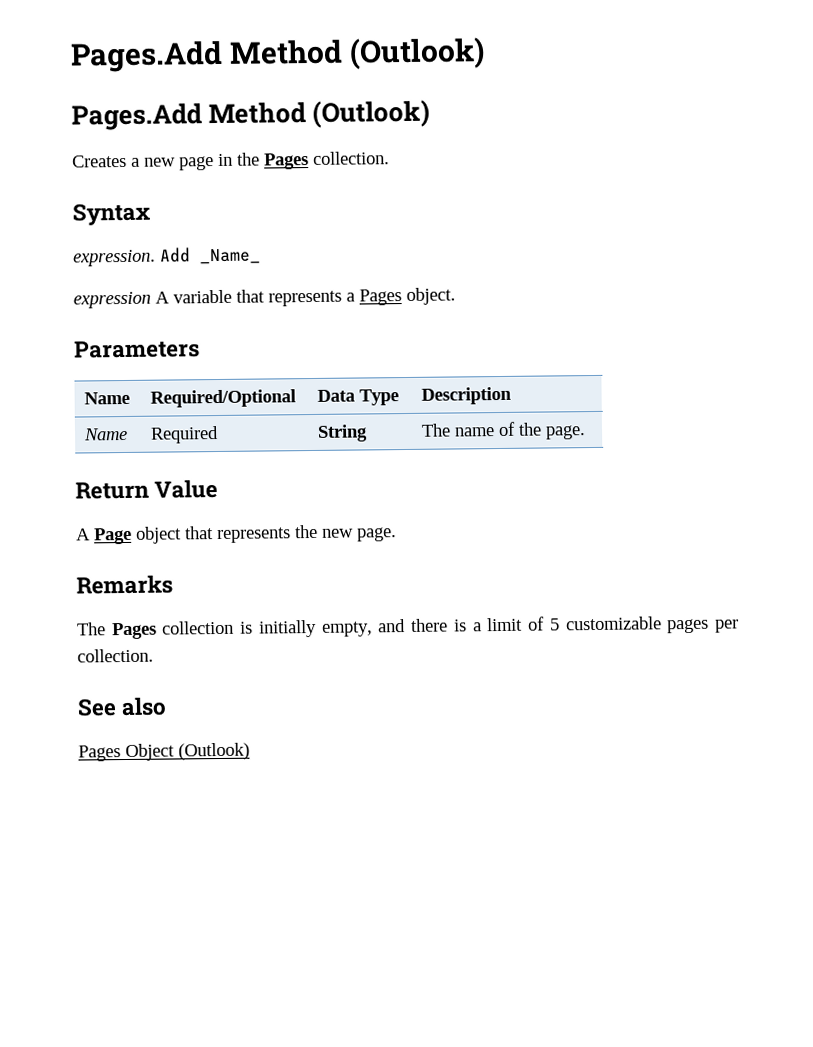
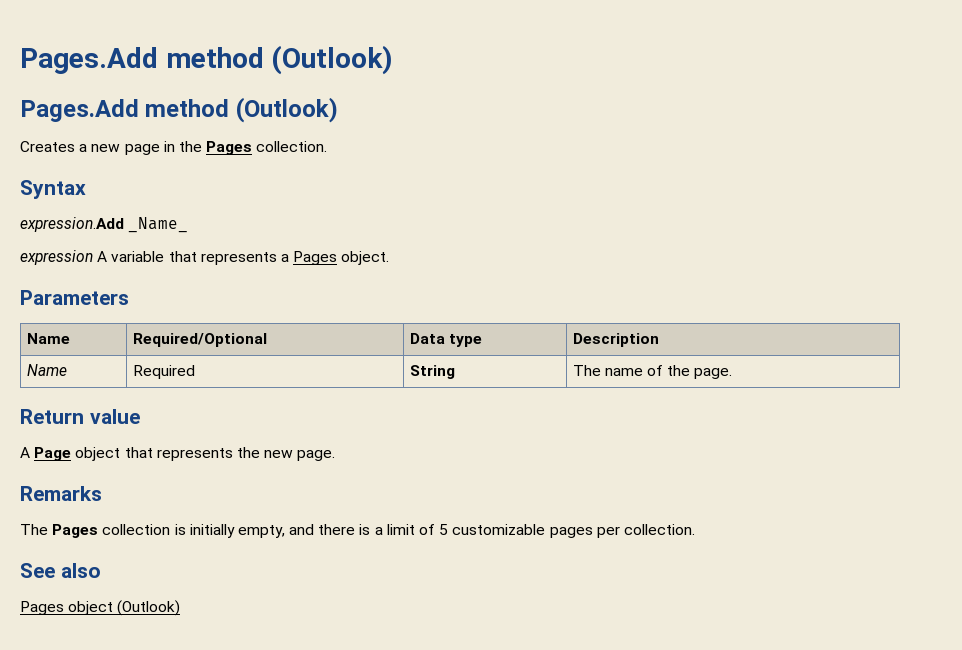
[70,39,344,73] Pages.Add Method -> [20,47,264,74] Pages.Add method
[208,102,307,125] Method -> [145,99,230,117] method
[73,247,191,267] expression. Add -> [20,217,124,232] expression.Add
[359,389,400,406] Type -> [448,334,482,347] type
[154,478,219,499] Value -> [89,409,140,424] value
[125,743,175,762] Object -> [68,601,114,615] object

